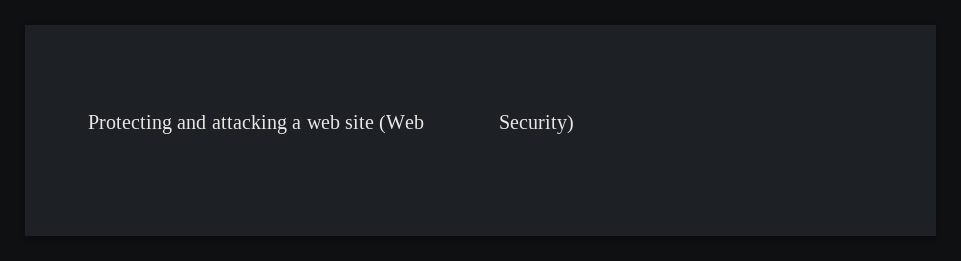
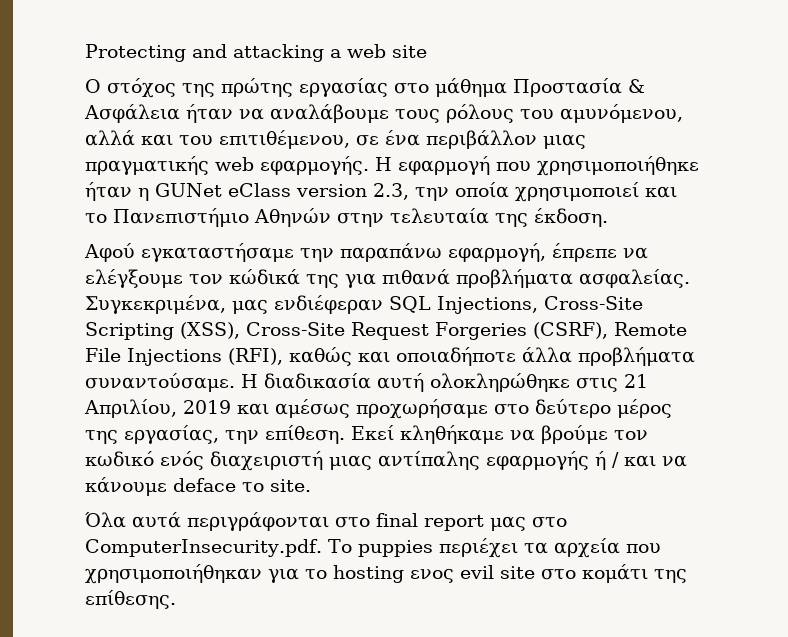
[379,115,574,134] (Web Security) -> [85,78,645,98] [84,104,683,123] [85,130,586,149] [85,156,699,176] [85,182,677,202] [85,208,608,227] [84,243,648,262] [85,269,690,288] [85,295,643,314] [85,322,687,340] [85,347,695,366] [85,373,648,392] [84,399,672,419] [85,425,648,444] [85,451,687,471] [85,477,311,496] [85,512,567,531] [85,538,661,558] [85,564,687,584] [85,590,176,609] // Ο στόχος της πρώτης εργασίας στο μάθημα Προστασία & Ασφάλεια ήταν να αναλάβουμε τους ρόλους του αμυνόμενου, αλλά και του επιτιθέμενου, σε ένα περιβάλλον μιας πραγματικής web εφαρμογής. Η εφαρμογή που χρησιμοποιήθηκε ήταν η GUNet eClass version 2.3, την οποία χρησιμοποιεί και το Πανεπιστήμιο Αθηνών στην τελευταία της έκδοση. // Αφού εγκαταστήσαμε την παραπάνω εφαρμογή, έπρεπε να ελέγξουμε τον κώδικά της για πιθανά προβλήματα ασφαλείας. Συγκεκριμένα, μας ενδιέφεραν SQL Injections, Cross-Site Scripting (XSS), Cross-Site Request Forgeries (CSRF), Remote File Injections (RFI), καθώς και οποιαδήποτε άλλα προβλήματα συναντούσαμε. Η διαδικασία αυτή ολοκληρώθηκε στις 21 Απριλίου, 2019 και αμέσως προχωρήσαμε στο δεύτερο μέρος της εργασίας, την επίθεση. Εκεί κληθήκαμε να βρούμε τον κωδικό ενός διαχειριστή μιας αντίπαλης εφαρμογής ή / και να κάνουμε deface το site. // Όλα αυτά περιγράφονται στο final report μας στο ComputerInsecurity.pdf. Το puppies περιέχει τα αρχεία που χρησιμοποιήθηκαν για το hosting ενος evil site στο κομάτι της επίθεσης.

